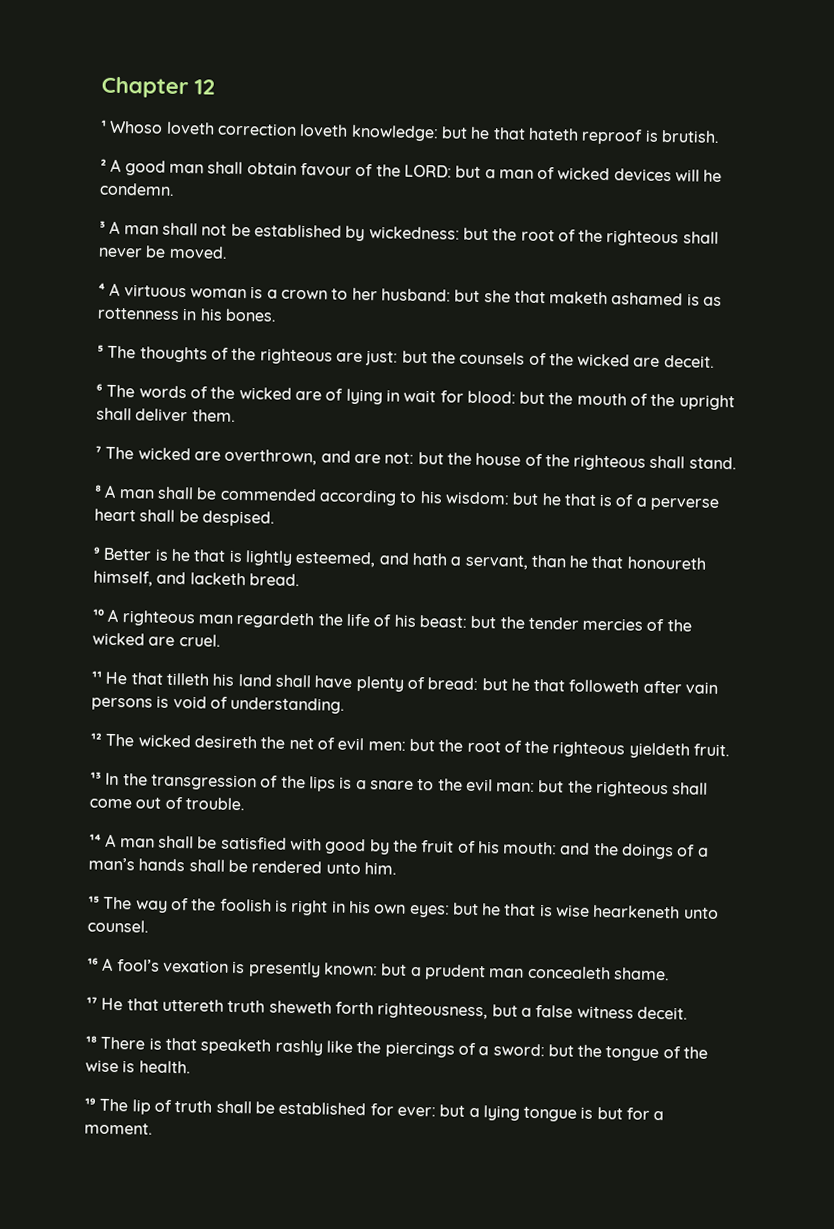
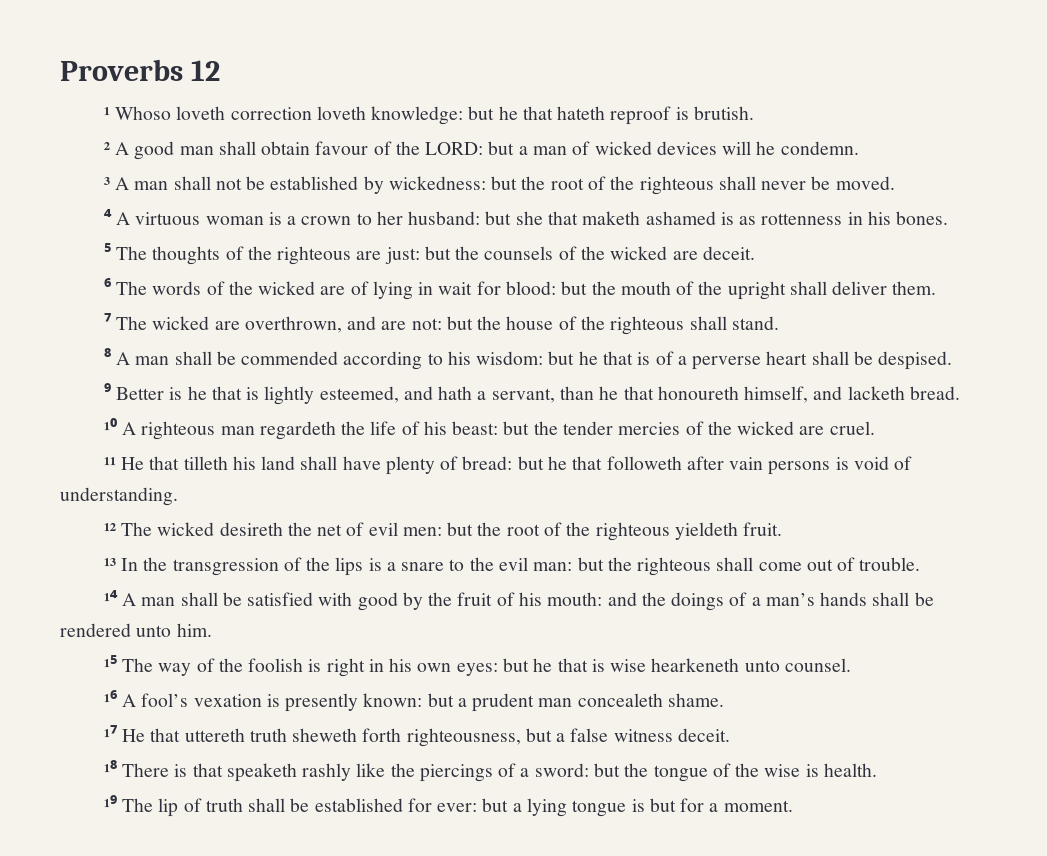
[101,76,189,99] Chapter -> [60,59,183,81] Proverbs

